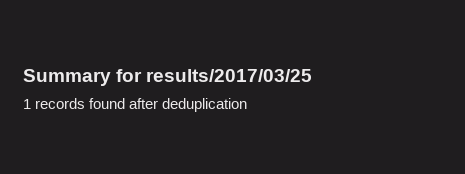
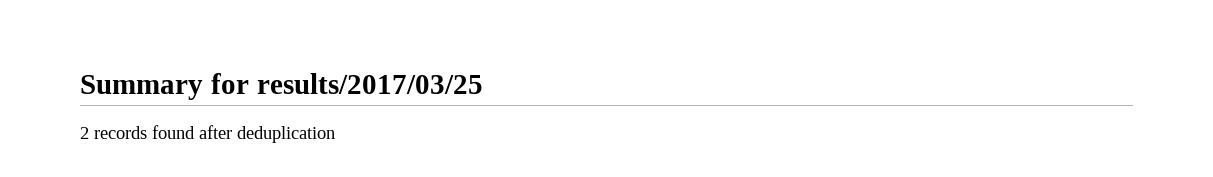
[23,99,31,109] 1 -> [80,127,89,139] 2

